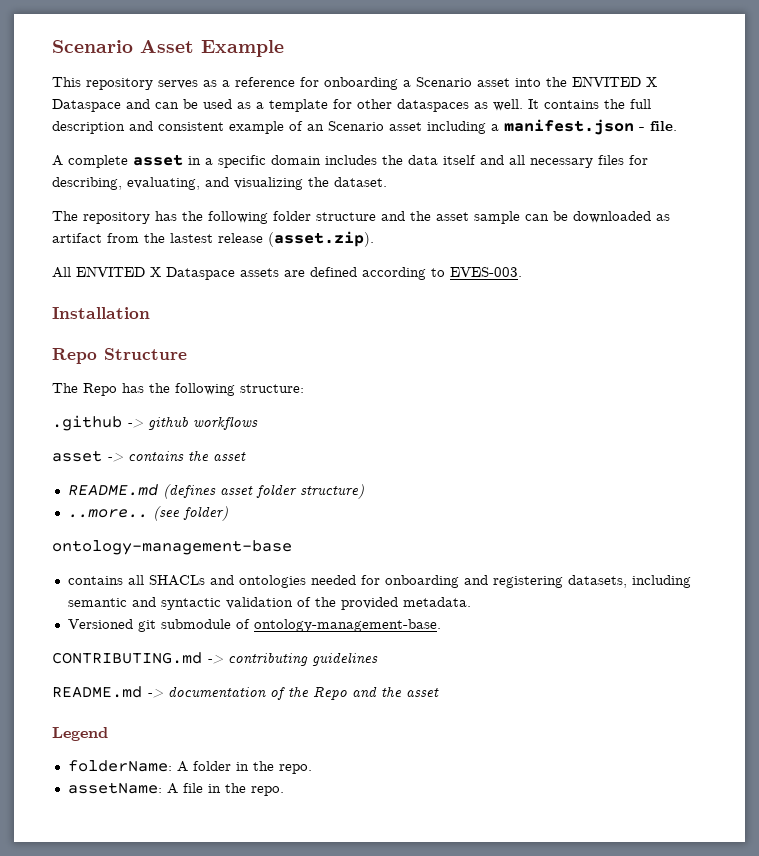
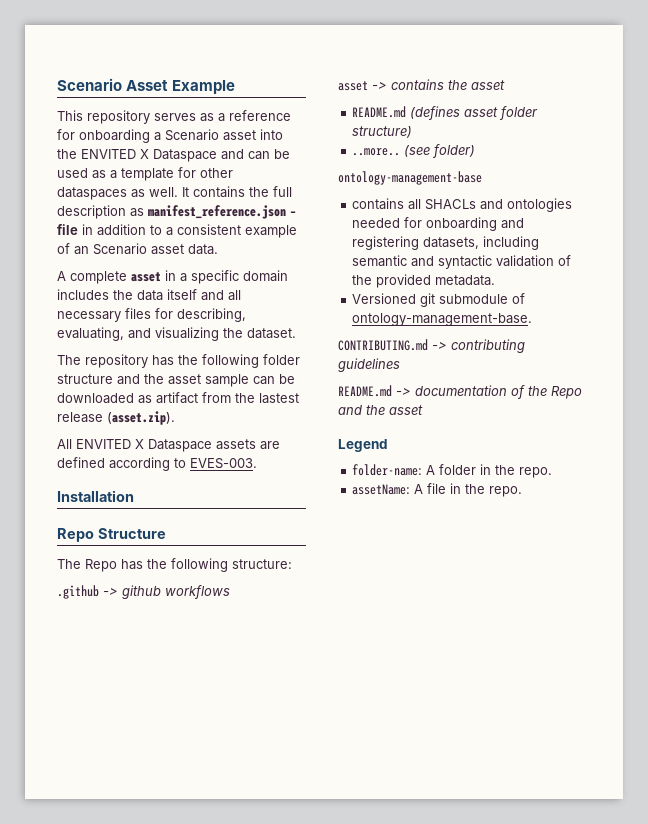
[129,121,153,131] and -> [130,205,296,219] [57,224,173,236] as manifest_reference.json - file in addition to a
[427,119,677,135] including a manifest.json - file. -> [188,244,218,255] data.
[67,760,172,772] folderName: -> [352,464,423,476] folder-name:

